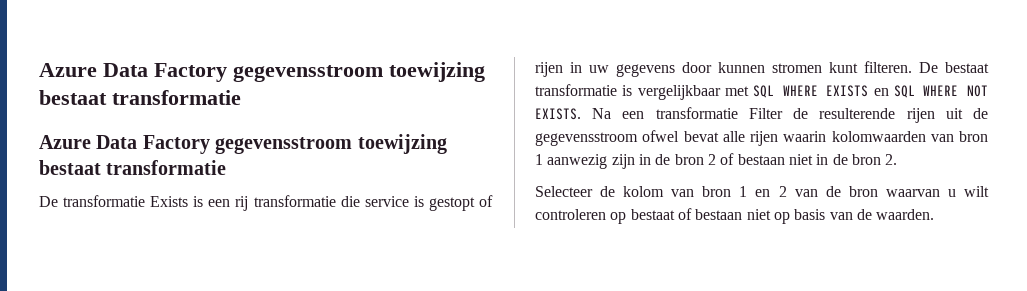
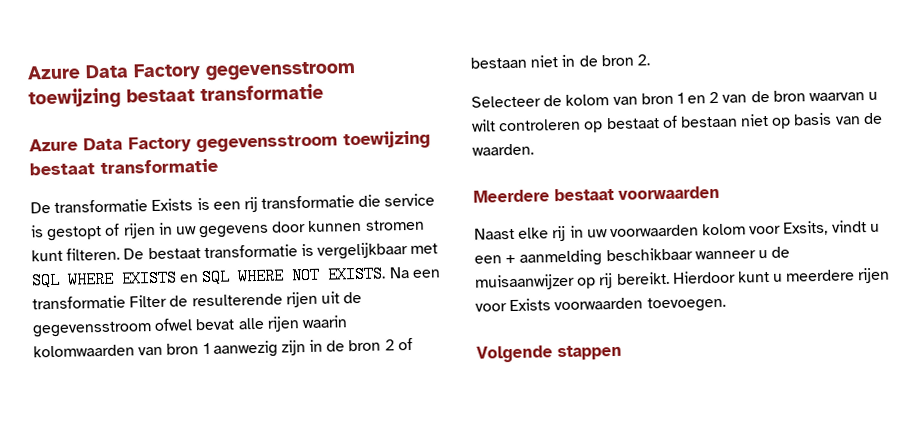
(935, 214) none -> [473,185,720,203] [474,220,880,242] [474,246,791,267] [475,267,891,291] [475,296,726,313] [476,344,622,363] // Meerdere bestaat voorwaarden // Naast elke rij in uw voorwaarden kolom voor Exsits, vindt u een + aanmelding beschikbaar wanneer u de muisaanwijzer op rij bereikt. Hierdoor kunt u meerdere rijen voor Exists voorwaarden toevoegen. // Volgende stappen

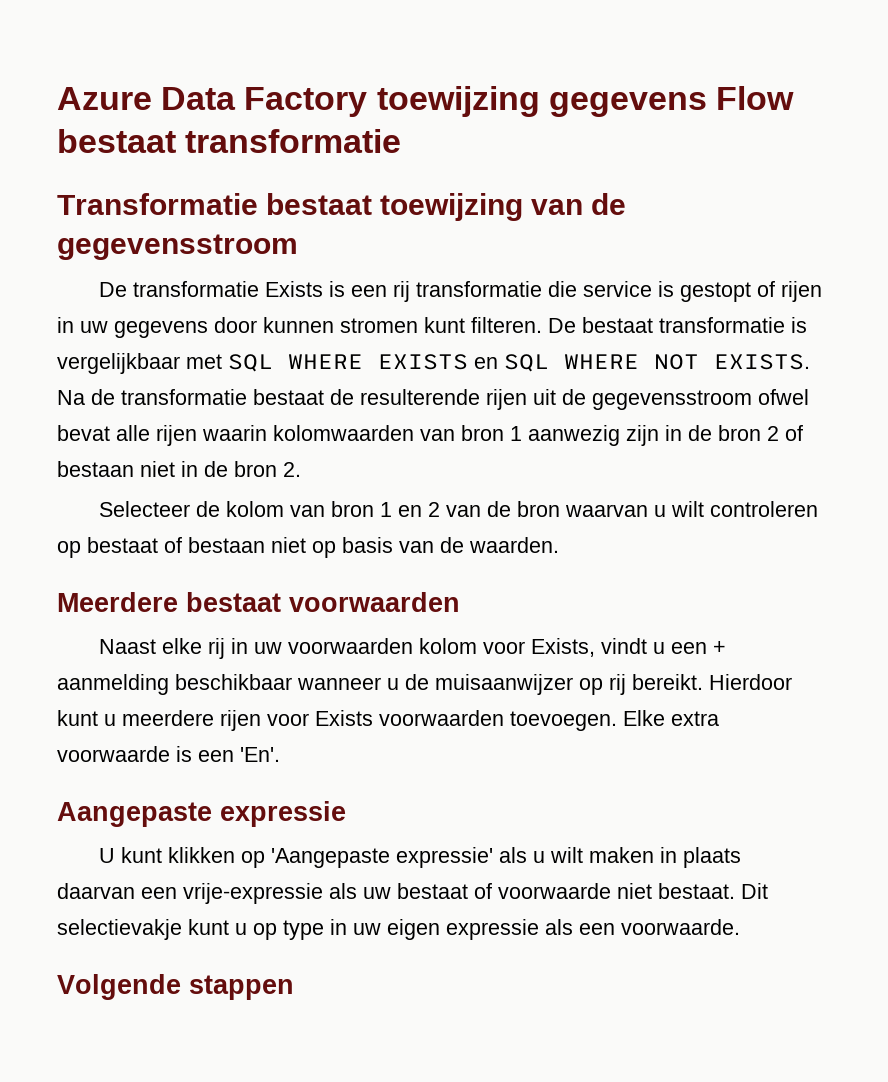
[27,61,356,81] [28,83,324,110] [29,130,431,153] [29,158,218,176] Azure Data Factory gegevensstroom toewijzing bestaat transformatie // Azure Data Factory gegevensstroom toewijzing bestaat transformatie -> [57,86,794,117] [57,129,402,153] [57,193,627,221] [57,234,298,260] Azure Data Factory toewijzing gegevens Flow bestaat transformatie // Transformatie bestaat toewijzing van de gegevensstroom
[411,269,441,278] [32,294,168,310] een transformatie Filter -> [91,389,324,405] de transformatie bestaat
[783,220,829,236] Exsits, -> [530,638,595,657] Exists,
(726, 304) none -> [623,710,719,726] [57,746,280,762] [57,801,346,827] [98,847,741,868] [57,883,768,904] [57,919,740,940] Elke extra voorwaarde is een 'En'. // Aangepaste expressie // U kunt klikken op 'Aangepaste expressie' als u wilt maken in plaats daarvan een vrije-expressie als uw bestaat of voorwaarde niet bestaat. Dit selectievakje kunt u op type in uw eigen expressie als een voorwaarde.

